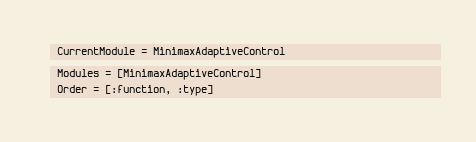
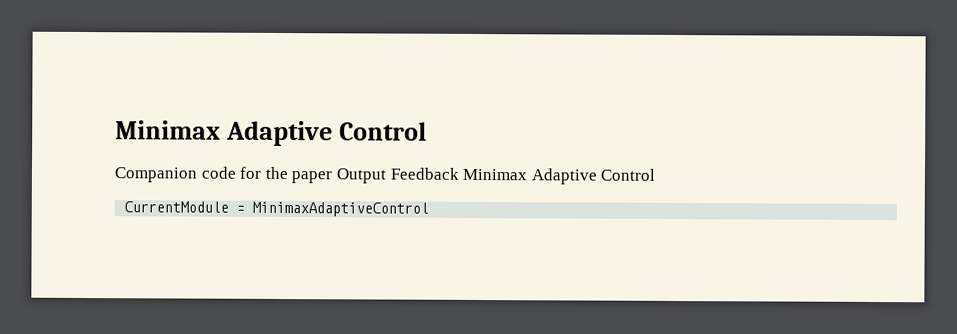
[56,47,285,58] [56,69,261,80] [56,85,213,96] CurrentModule = MinimaxAdaptiveControl // Modules = [MinimaxAdaptiveControl] // Order = [:function, :type] -> [115,120,427,147] [114,166,656,185] [124,201,430,217] Minimax Adaptive Control // Companion code for the paper Output Feedback Minimax Adaptive Control // CurrentModule = MinimaxAdaptiveControl

